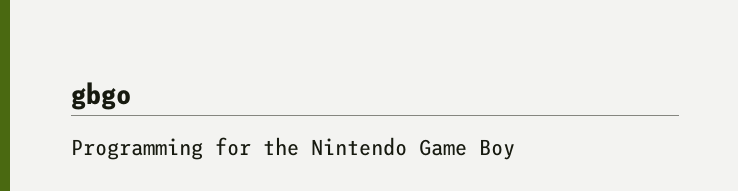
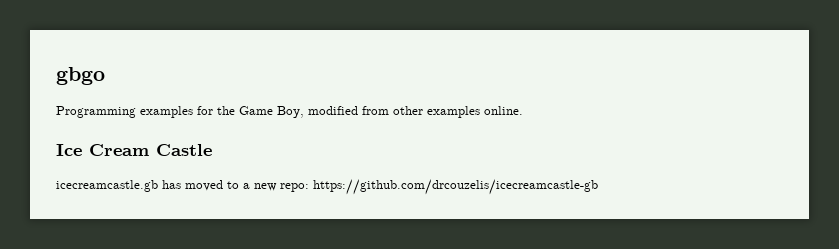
(203, 149) none -> [140,106,193,118] examples
[311,137,515,160] Nintendo Game Boy -> [239,106,523,118] [56,144,212,156] [56,179,598,195] Game Boy, modified from other examples online. // Ice Cream Castle // icecreamcastle.gb has moved to a new repo: https://github.com/drcouzelis/icecreamcastle-gb

